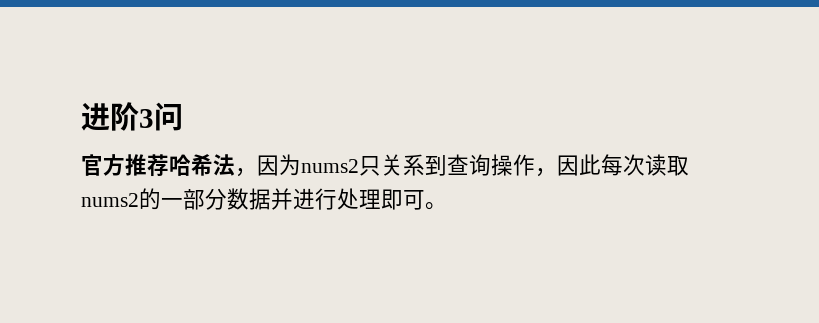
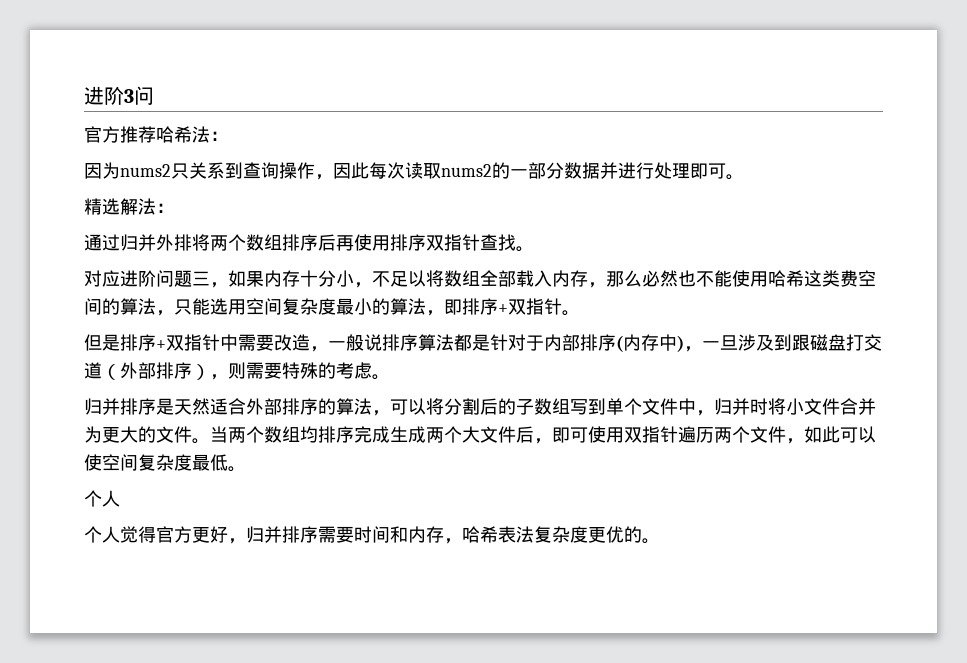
[235,168,257,177] ， -> [210,131,228,141] ： //
(447, 206) none -> [84,198,174,215] [84,234,534,252] [84,270,876,288] [84,298,580,316] [84,334,882,352] [84,362,390,380] [84,398,876,416] [84,426,876,444] [84,454,246,472] [84,490,120,507] [84,526,660,544] // 精选解法： // 通过归并外排将两个数组排序后再使用排序双指针查找。 // 对应进阶问题三，如果内存十分小，不足以将数组全部载入内存，那么必然也不能使用哈希这类费空间的算法，只能选用空间复杂度最小的算法，即排序+双指针。 // 但是排序+双指针中需要改造，一般说排序算法都是针对于内部排序(内存中)，一旦涉及到跟磁盘打交道（外部排序），则需要特殊的考虑。 // 归并排序是天然适合外部排序的算法，可以将分割后的子数组写到单个文件中，归并时将小文件合并为更大的文件。当两个数组均排序完成生成两个大文件后，即可使用双指针遍历两个文件，如此可以使空间复杂度最低。 // 个人 // 个人觉得官方更好，归并排序需要时间和内存，哈希表法复杂度更优的。

